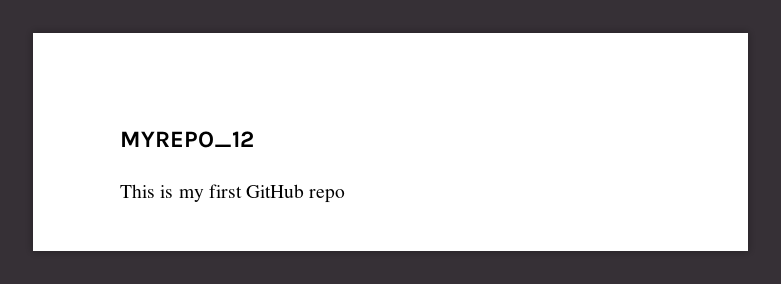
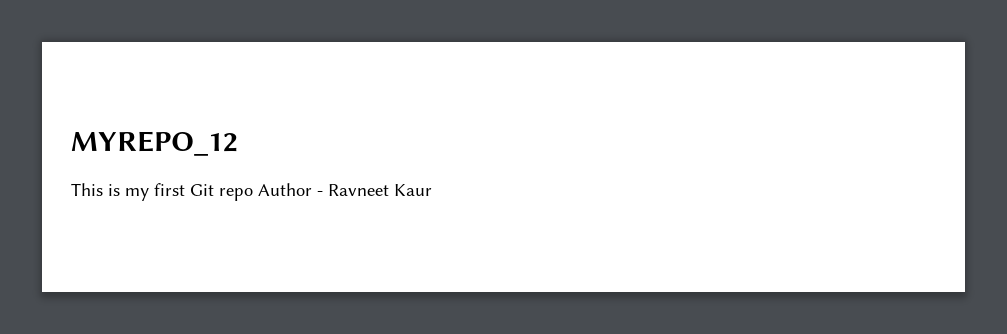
[246,184,346,203] GitHub repo -> [190,183,432,201] Git repo Author - Ravneet Kaur

